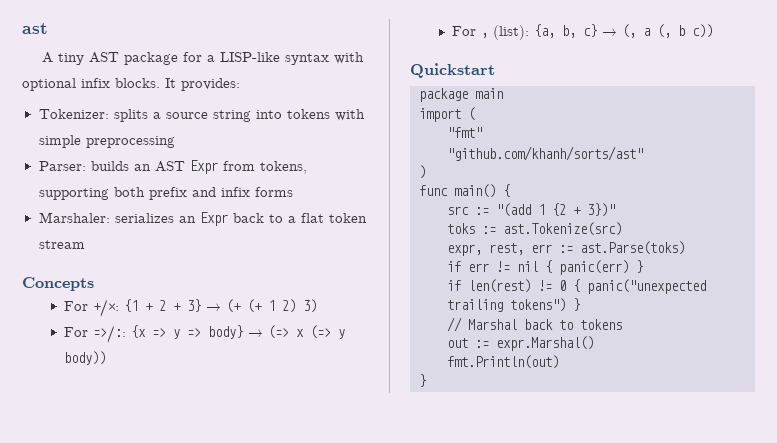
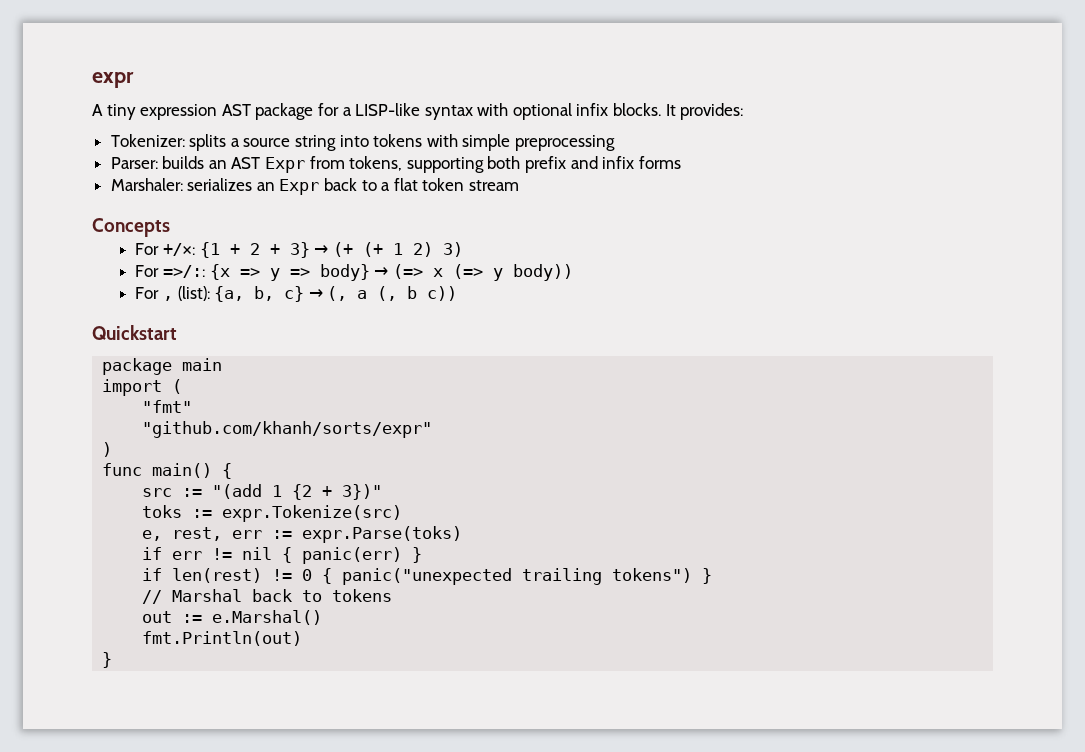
[22,23,48,34] ast -> [92,72,134,88] expr
(84, 59) none -> [140,104,218,120] expression
[447,146,643,161] "github.com/khanh/sorts/ast" -> [142,421,433,438] "github.com/khanh/sorts/expr"
[503,222,622,236] [447,244,482,256] ast.Tokenize(src) // expr, -> [222,505,403,522] [142,530,163,541] expr.Tokenize(src) // e,
[580,241,685,255] ast.Parse(toks) -> [302,526,463,543] expr.Parse(toks)
[496,336,594,351] expr.Marshal() -> [212,610,323,625] e.Marshal()

